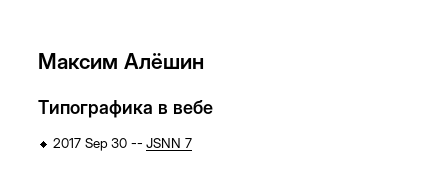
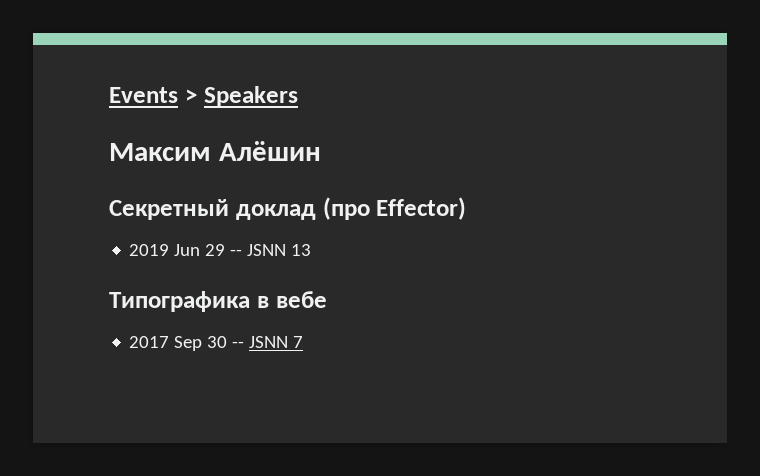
(38, 61) none -> [109,86,298,107] Events > Speakers //
(204, 61) none -> [109,197,467,220] [129,244,312,256] // Секретный доклад (про Effector) // 2019 Jun 29 -- JSNN 13

